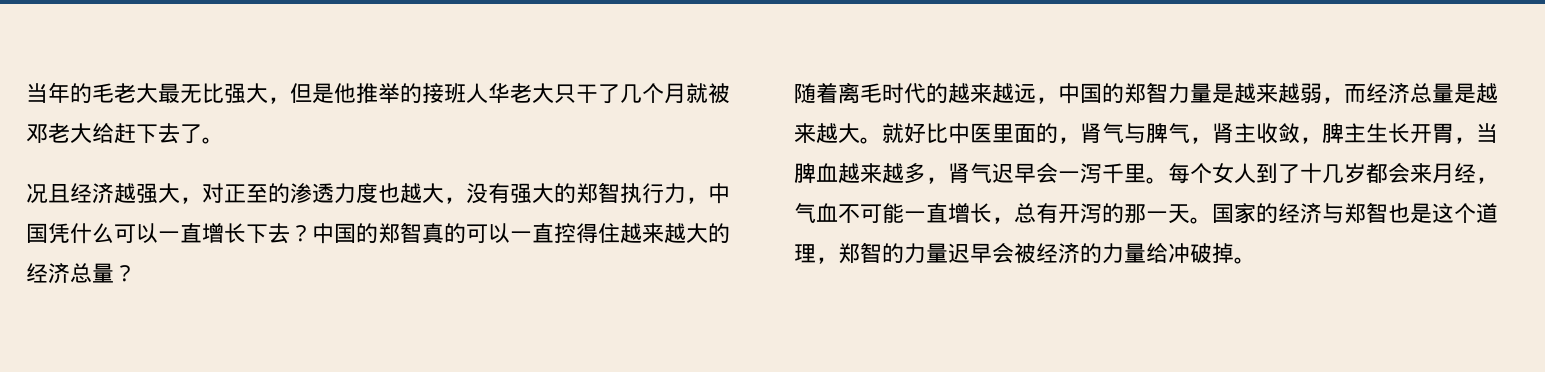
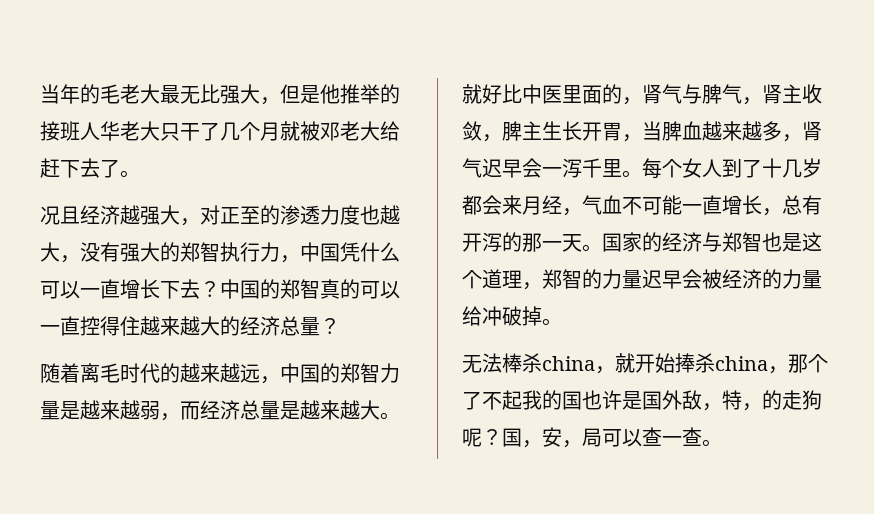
(1256, 260) none -> [462,353,828,374] [462,390,822,411] [462,427,722,448] // 无法棒杀china，就开始捧杀china，那个了不起我的国也许是国外敌，特，的走狗呢？国，安，局可以查一查。

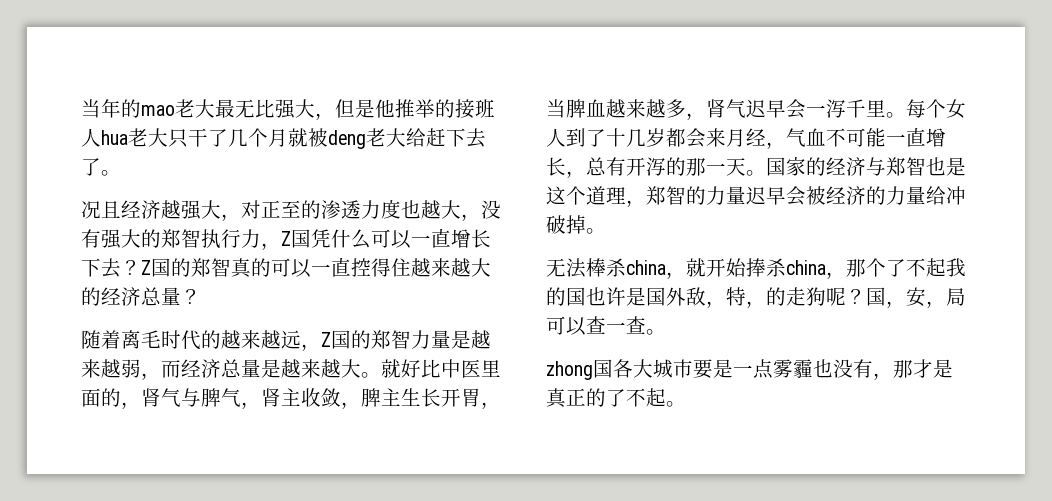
[100,84,120,104] 毛 -> [141,105,175,116] mao
[100,121,120,141] 华 -> [101,130,128,145] hua
[320,122,340,141] 邓 -> [328,130,366,149] deng
[300,242,320,262] 中 -> [281,231,291,246] Z
[220,279,240,299] 中 -> [141,260,151,275] Z
[280,363,300,383] 中 -> [321,332,331,347] Z
(722, 443) none -> [546,359,953,380] [546,388,686,408] // zhong国各大城市要是一点雾霾也没有，那才是真正的了不起。

